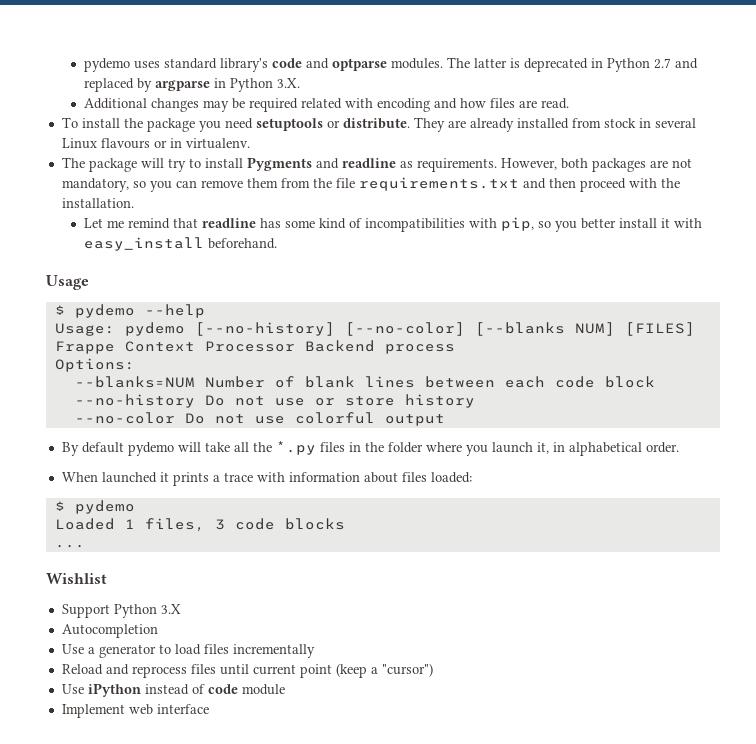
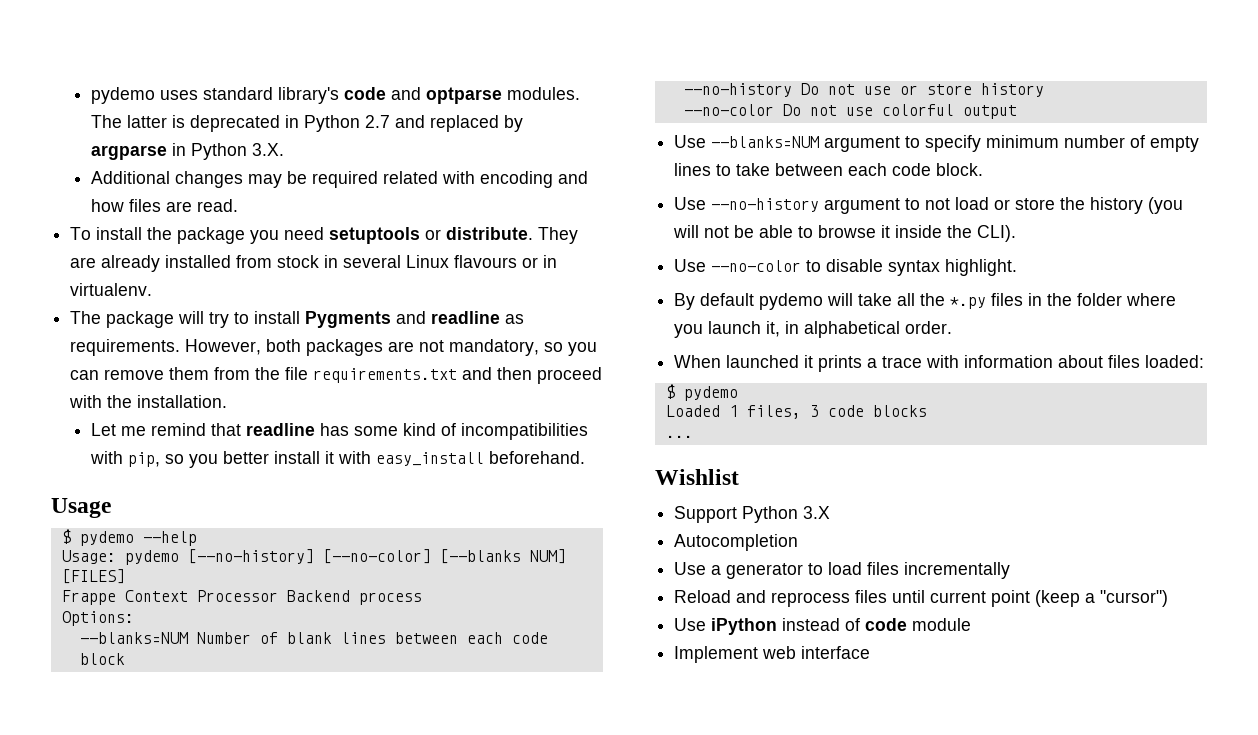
(445, 420) none -> [674,135,1200,152] [674,163,984,176] [674,197,1184,214] [673,225,1017,242] [674,259,1018,276] // Use --blanks=NUM argument to specify minimum number of empty lines to take between each code block. // Use --no-history argument to not load or store the history (you will not be able to browse it inside the CLI). // Use --no-color to disable syntax highlight.

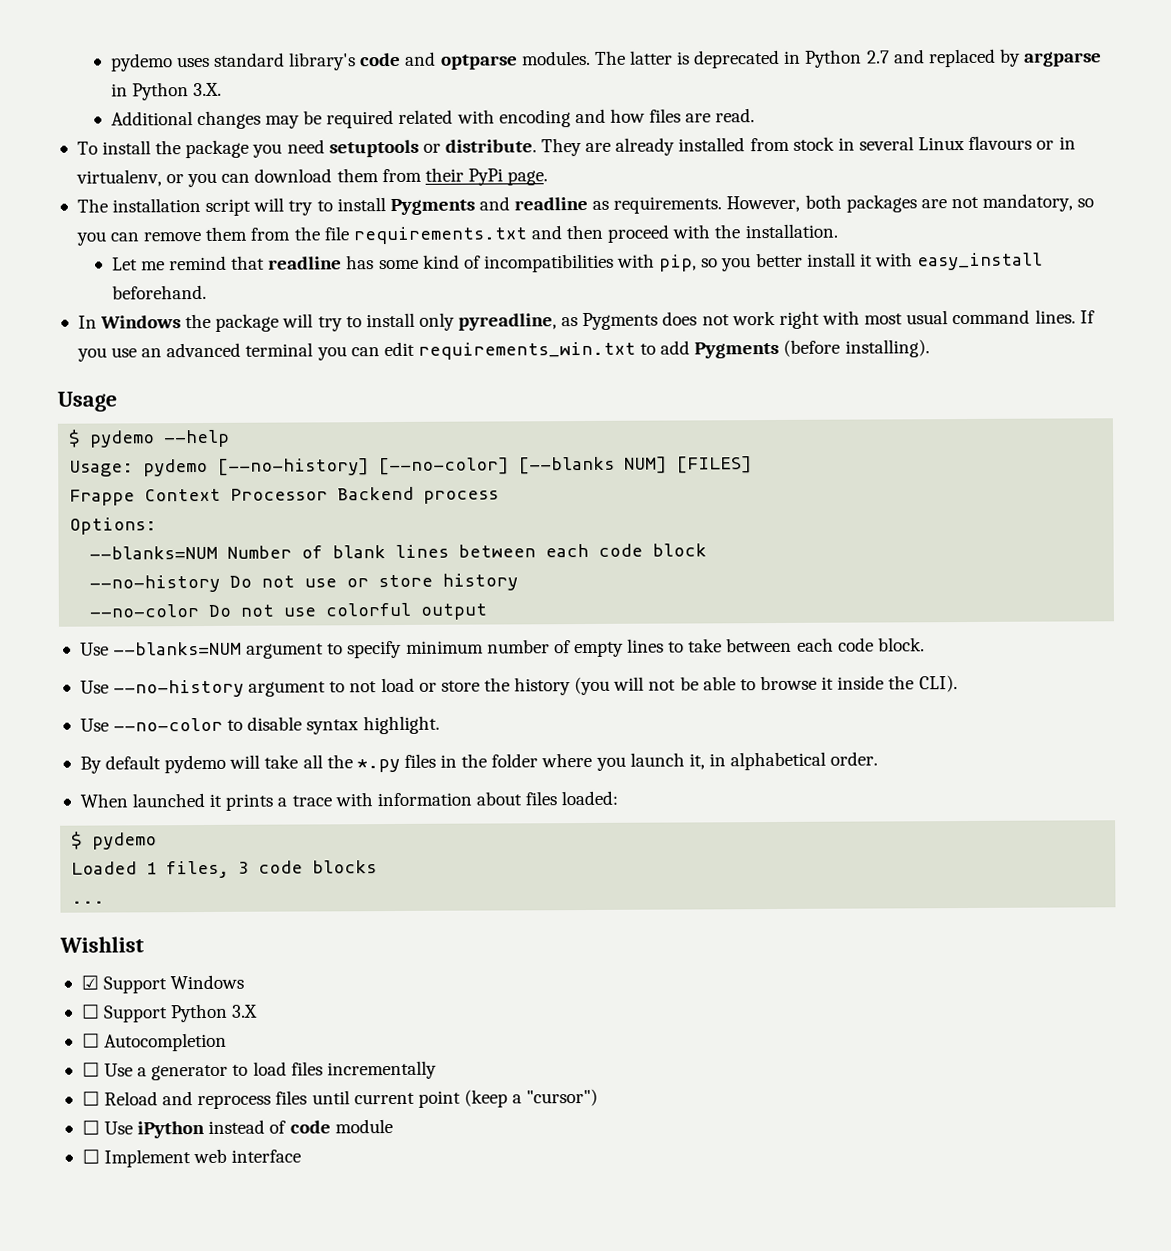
[70,283,153,296] [70,311,175,328] virtualenv. // The package -> [75,167,549,188] [76,198,252,216] virtualenv, or you can download them from their PyPi page. // The installation script
(585, 457) none -> [77,309,1095,332] [76,339,930,362] // In Windows the package will try to install only pyreadline, as Pygments does not work right with most usual command lines. If you use an advanced terminal you can edit requirements_win.txt to add Pygments (before installing).
(739, 477) none -> [80,974,245,994] [80,1004,100,1019] ☑ Support Windows // ☐
(831, 512) none -> [81,1033,100,1048] ☐
(799, 542) none -> [81,1062,100,1077] ☐
(1011, 570) none -> [81,1091,100,1106] ☐
(1169, 598) none -> [81,1120,100,1135] ☐
(972, 624) none -> [81,1149,100,1164] ☐

